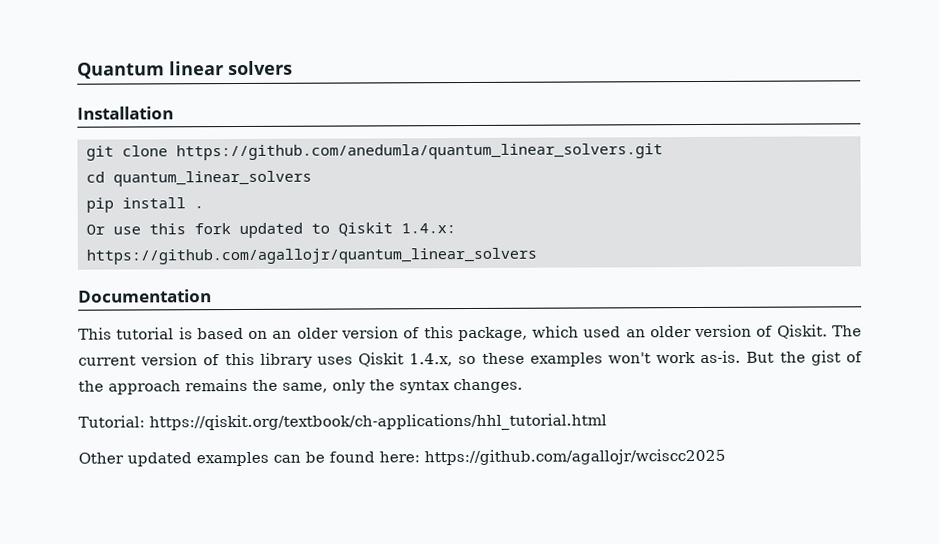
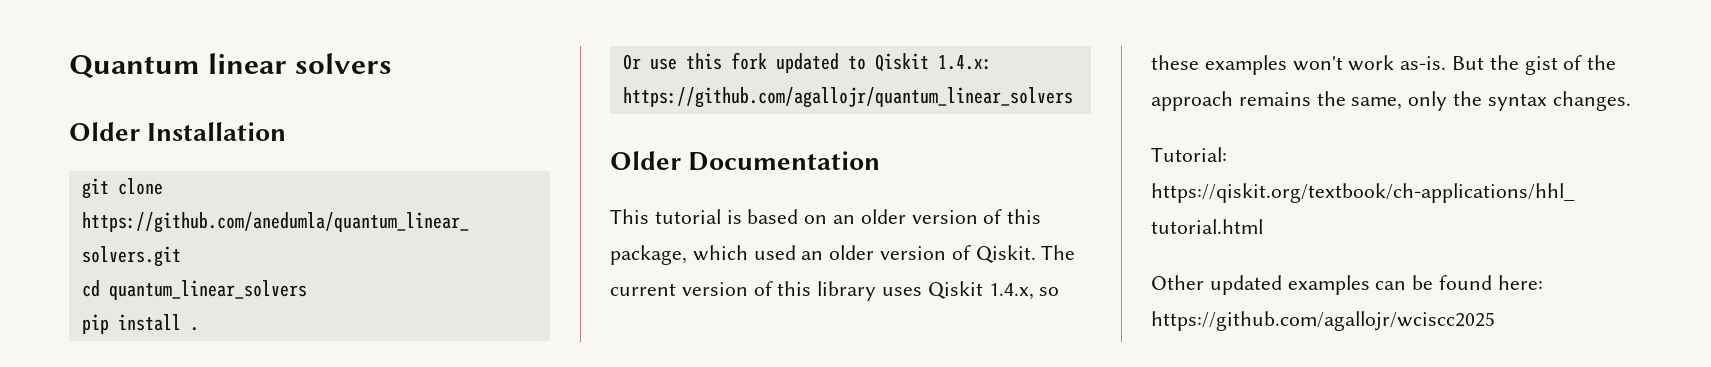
(293, 68) none -> [69,122,140,141] Older
(537, 256) none -> [610,151,681,170] Older

